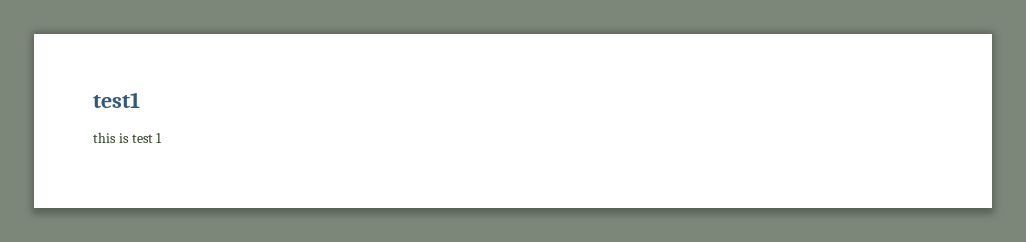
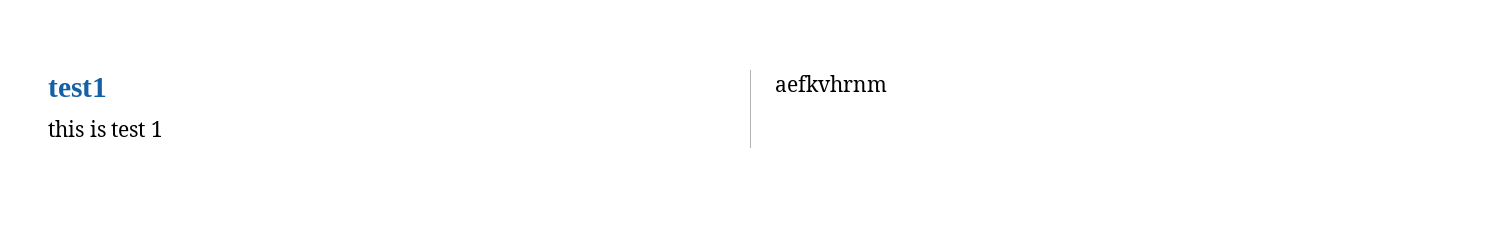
(163, 138) none -> [775,75,887,92] // aefkvhrnm

